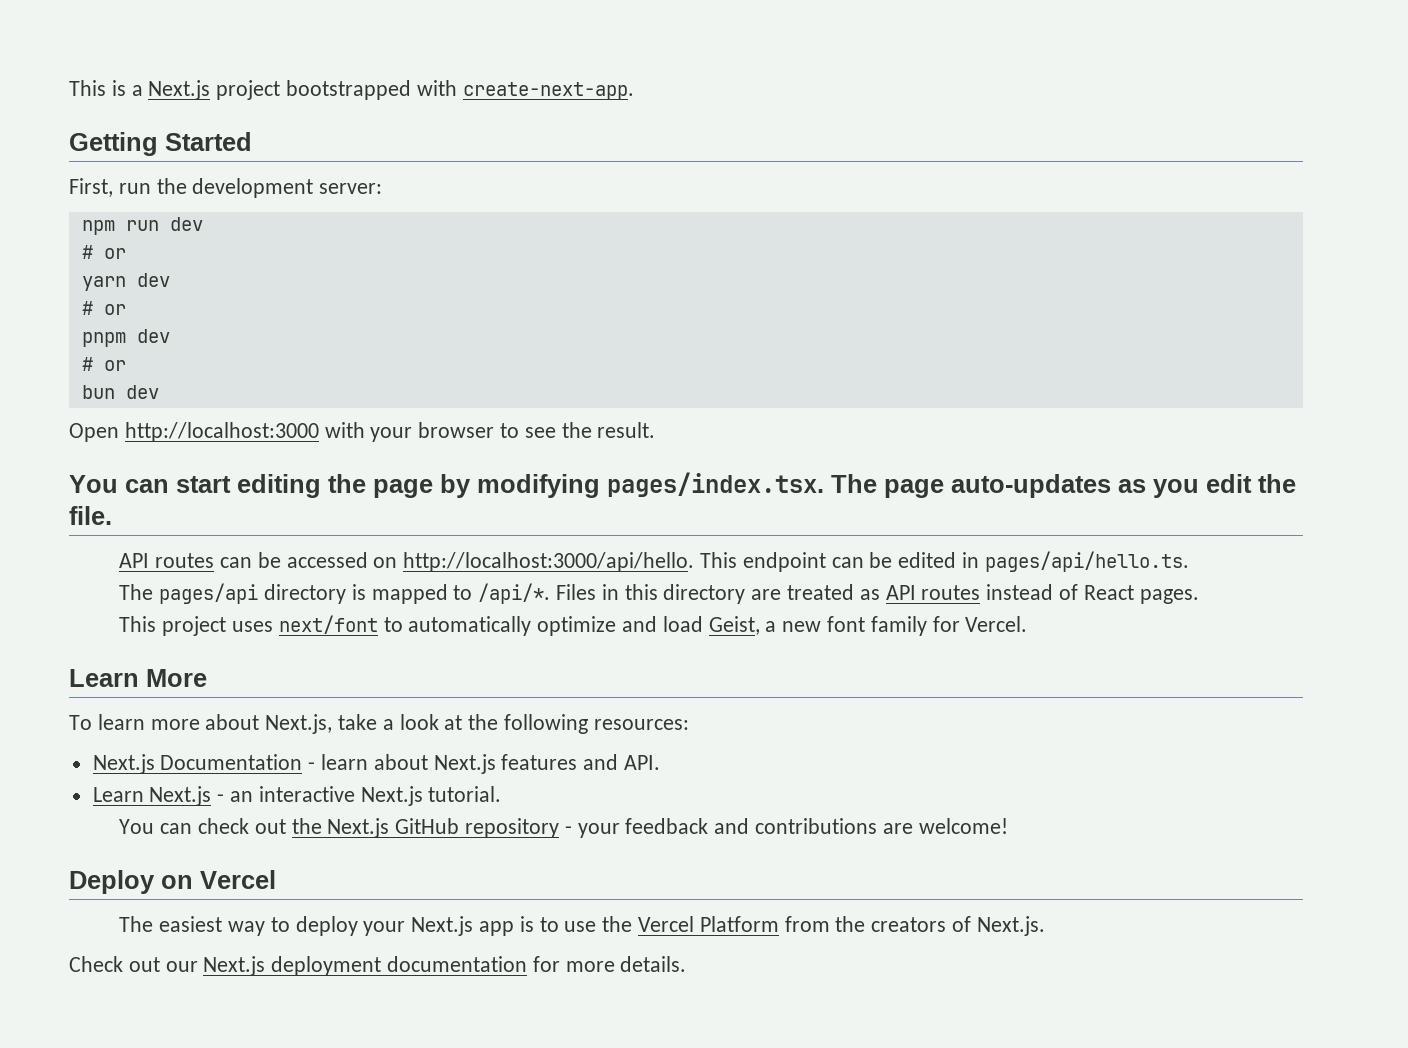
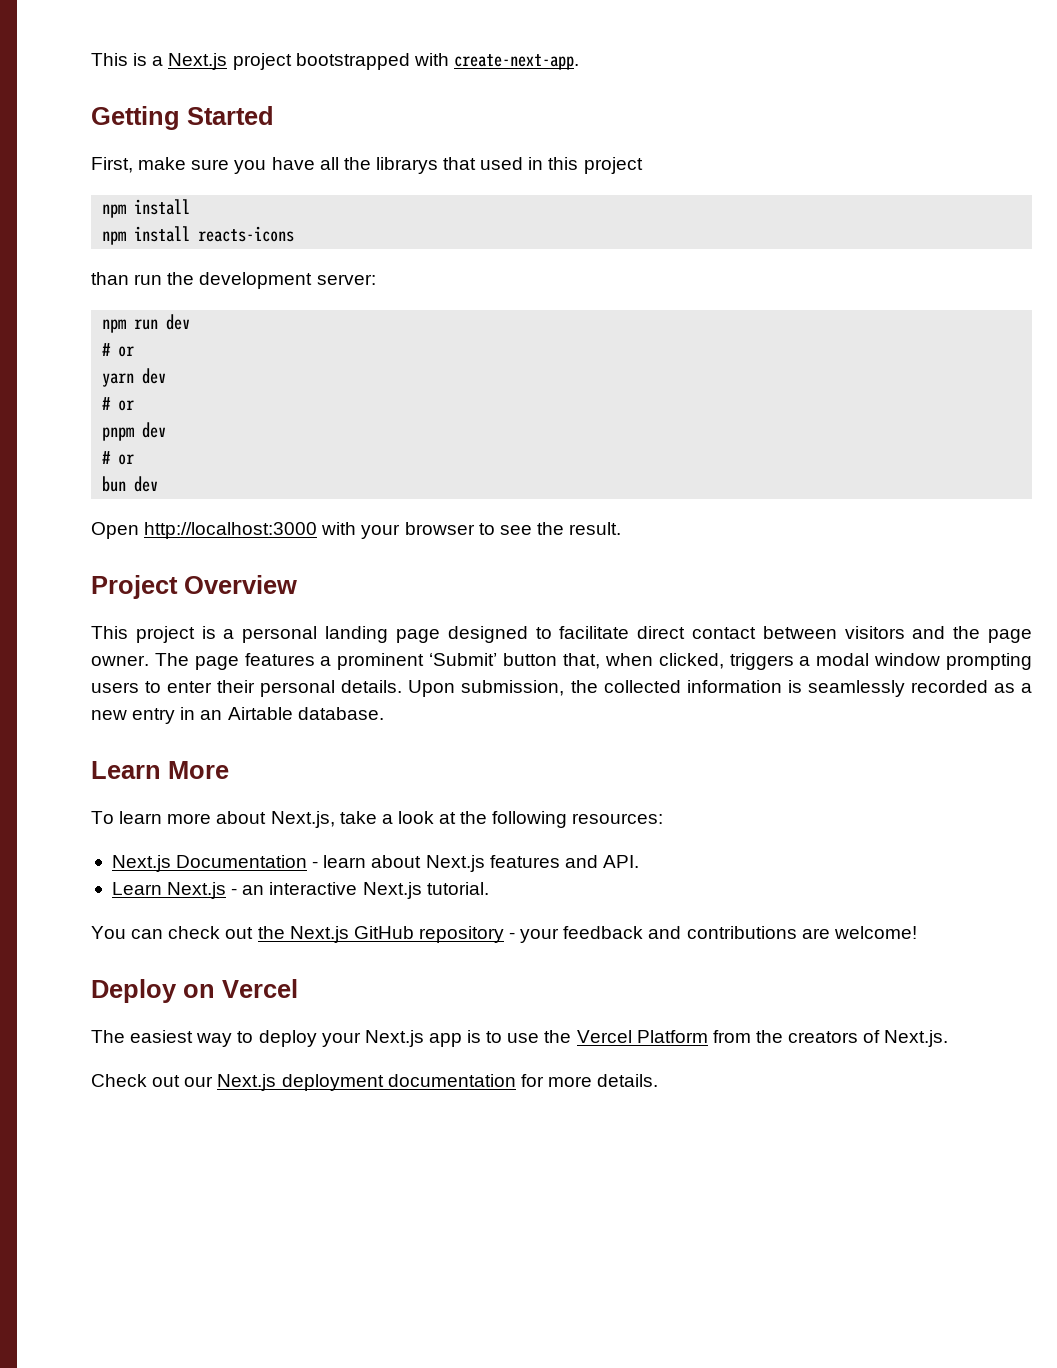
(113, 187) none -> [138,157,643,174] [102,199,191,218] [102,226,295,245] [91,272,129,285] make sure you have all the librarys that used in this project // npm install // npm install reacts-icons // than
[69,472,1296,498] [69,506,112,525] [119,551,1189,572] [119,583,1199,604] [119,615,1028,636] You can start editing the page by modifying pages/index.tsx. The page auto-updates as you edit the file. // API routes can be accessed on http://localhost:3000/api/hello. This endpoint can be edited in pages/api/hello.ts. // The pages/api directory is mapped to /api/*. Files in this directory are treated as API routes instead of React pages. // This project uses next/font to automatically optimize and load Geist, a new font family for Vercel. -> [91,575,297,599] [91,626,1032,643] [91,653,1032,670] [91,680,1033,697] [91,707,384,724] Project Overview // This project is a personal landing page designed to facilitate direct contact between visitors and the page owner. The page features a prominent ‘Submit’ button that, when clicked, triggers a modal window prompting users to enter their personal details. Upon submission, the collected information is seamlessly recorded as a new entry in an Airtable database.

